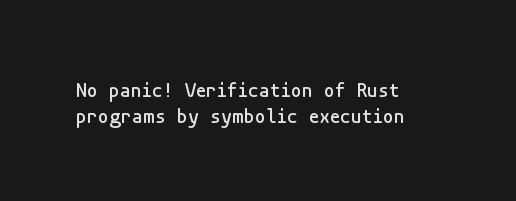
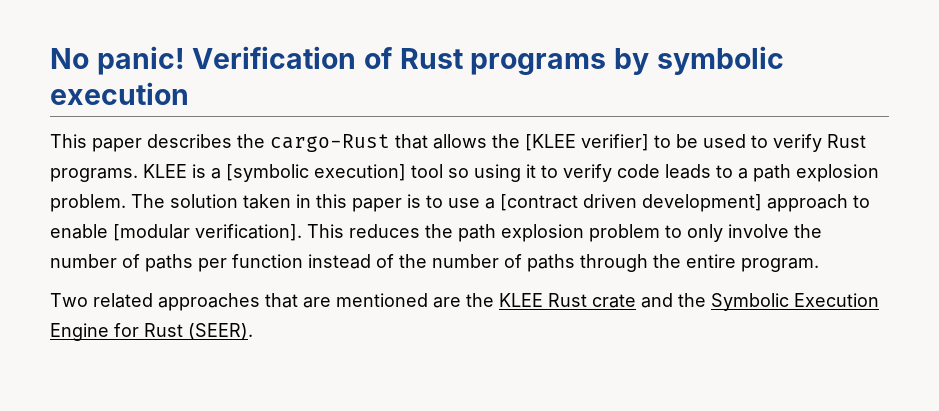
(405, 115) none -> [50,134,866,152] [50,164,879,182] [50,194,870,212] [50,224,822,242] [50,254,819,272] [50,293,879,311] [50,323,253,341] // This paper describes the cargo-Rust that allows the [KLEE verifier] to be used to verify Rust programs. KLEE is a [symbolic execution] tool so using it to verify code leads to a path explosion problem. The solution taken in this paper is to use a [contract driven development] approach to enable [modular verification]. This reduces the path explosion problem to only involve the number of paths per function instead of the number of paths through the entire program. // Two related approaches that are mentioned are the KLEE Rust crate and the Symbolic Execution Engine for Rust (SEER).

